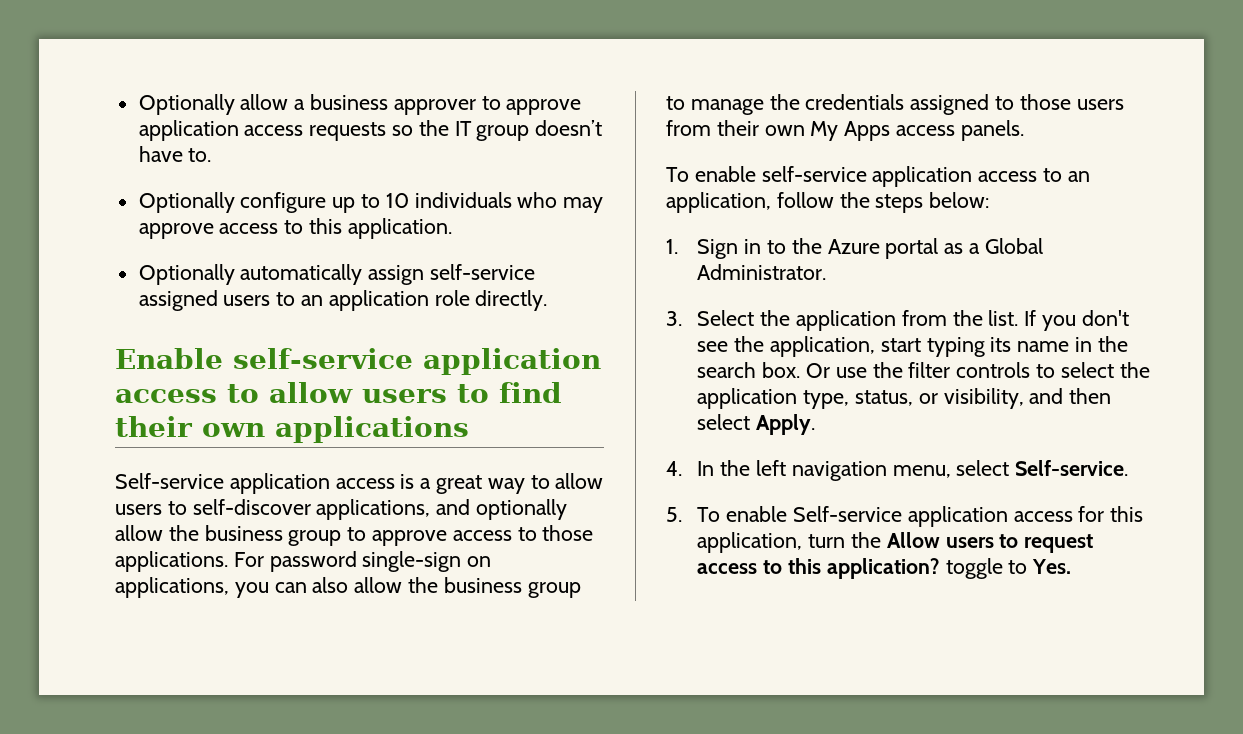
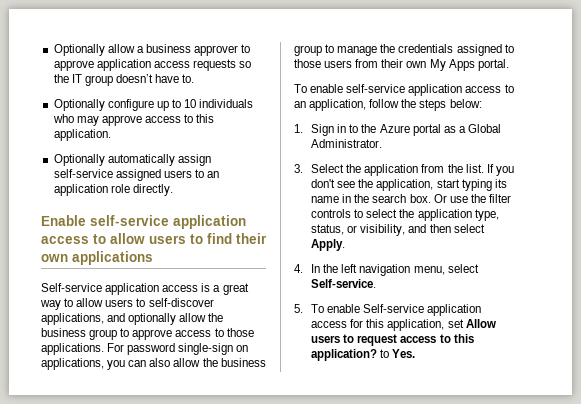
[896,120,1024,141] access panels. -> [477,59,509,71] portal.
[808,532,881,548] turn the -> [447,319,464,328] set
[945,558,1003,579] toggle -> (378, 355) none

